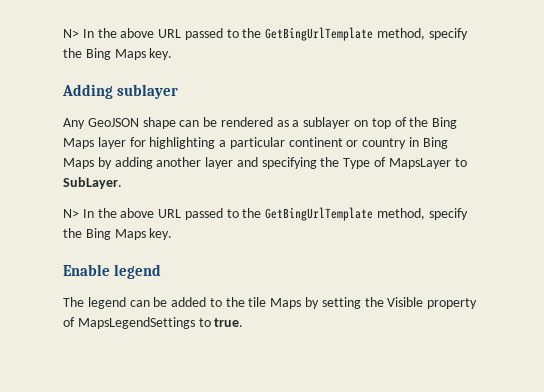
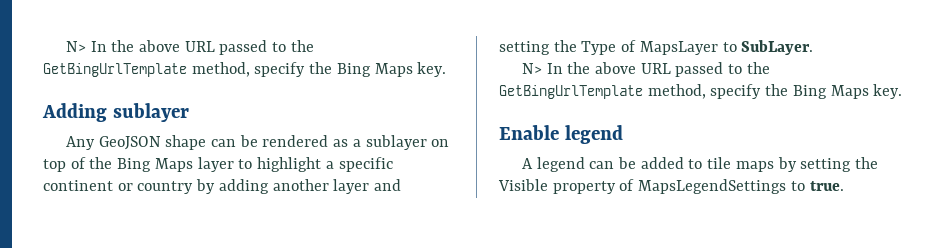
[129,137,448,149] [63,158,94,169] for highlighting a particular continent or country in Bing Maps -> [238,157,393,172] [43,180,194,194] to highlight a specific continent or country
[261,157,317,169] specifying -> [499,41,550,55] setting
[63,297,84,307] The -> [521,158,533,169] A
[225,297,302,309] the tile Maps -> [707,157,774,172] tile maps

